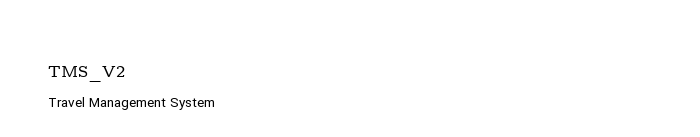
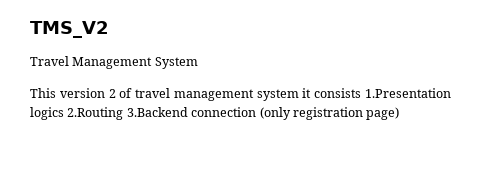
(215, 104) none -> [30,88,451,101] [30,107,400,120] // This version 2 of travel management system it consists 1.Presentation logics 2.Routing 3.Backend connection (only registration page)

